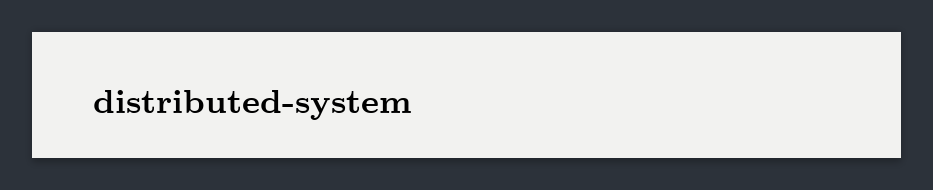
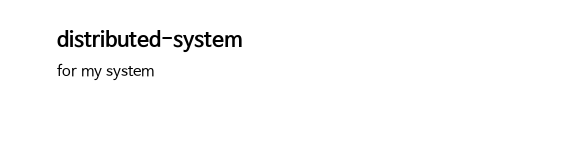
(412, 105) none -> [57,63,154,81] // for my system

